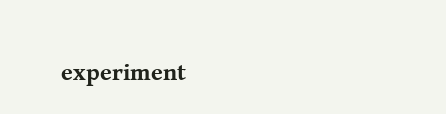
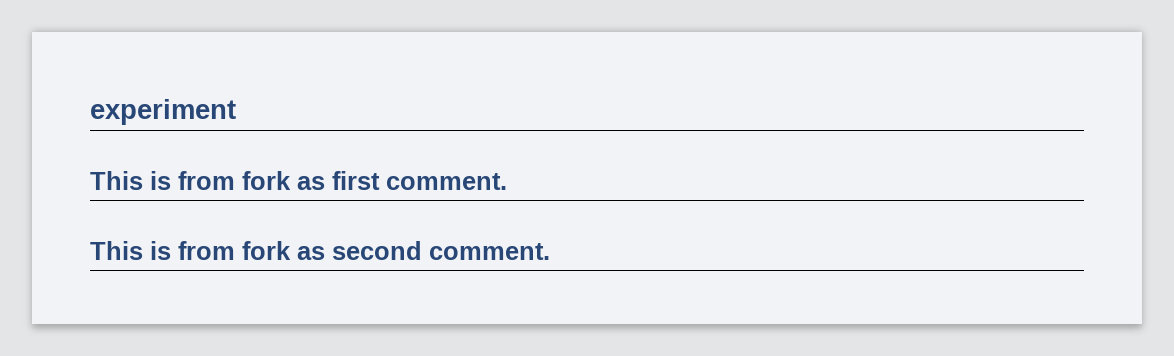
(186, 75) none -> [90,171,507,190] [90,241,550,260] // This is from fork as first comment. // This is from fork as second comment.

